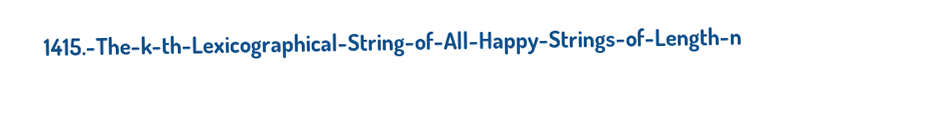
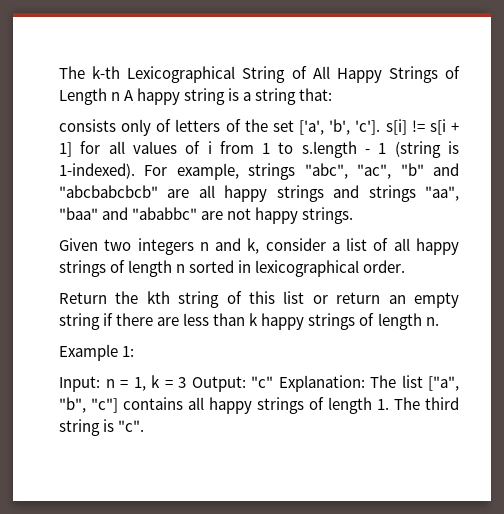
[43,26,742,62] 1415.-The-k-th-Lexicographical-String-of-All-Happy-Strings-of-Length-n -> [59,66,460,83] [59,88,333,105] [59,119,459,136] [59,141,460,158] [59,163,460,180] [59,185,460,202] [59,207,354,224] [59,238,459,255] [59,260,406,277] [59,291,459,308] [59,313,439,330] [59,344,135,361] [59,375,459,392] [59,397,459,414] [59,419,145,436] The k-th Lexicographical String of All Happy Strings of Length n A happy string is a string that: // consists only of letters of the set ['a', 'b', 'c']. s[i] != s[i + 1] for all values of i from 1 to s.length - 1 (string is 1-indexed). For example, strings "abc", "ac", "b" and "abcbabcbcb" are all happy strings and strings "aa", "baa" and "ababbc" are not happy strings. // Given two integers n and k, consider a list of all happy strings of length n sorted in lexicographical order. // Return the kth string of this list or return an empty string if there are less than k happy strings of length n. // Example 1: // Input: n = 1, k = 3 Output: "c" Explanation: The list ["a", "b", "c"] contains all happy strings of length 1. The third string is "c".

